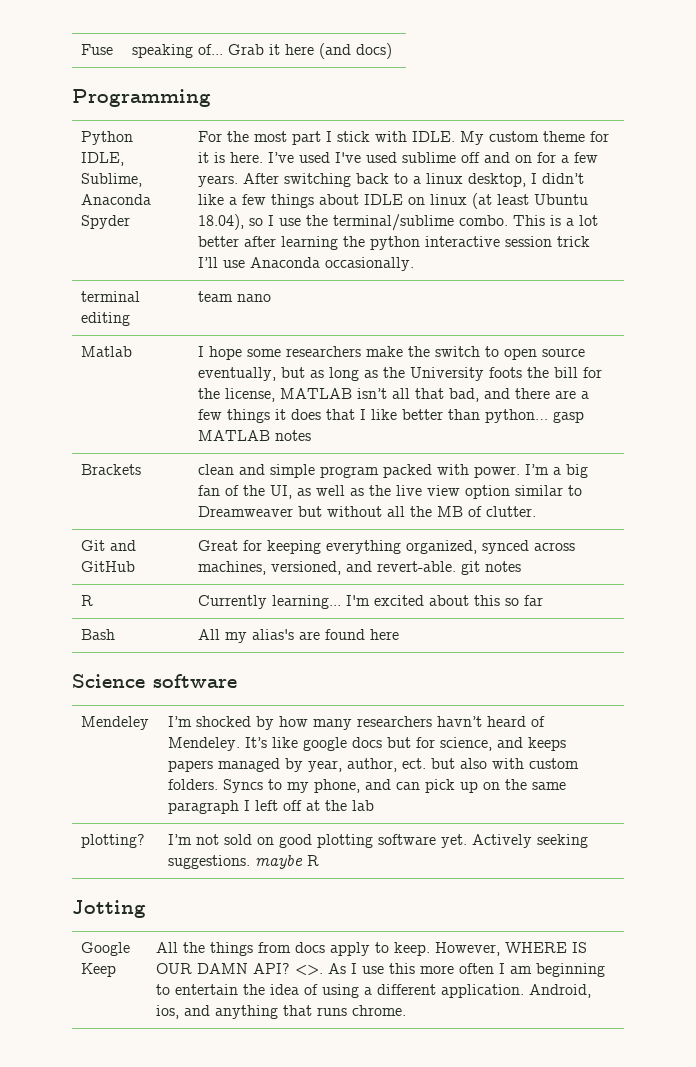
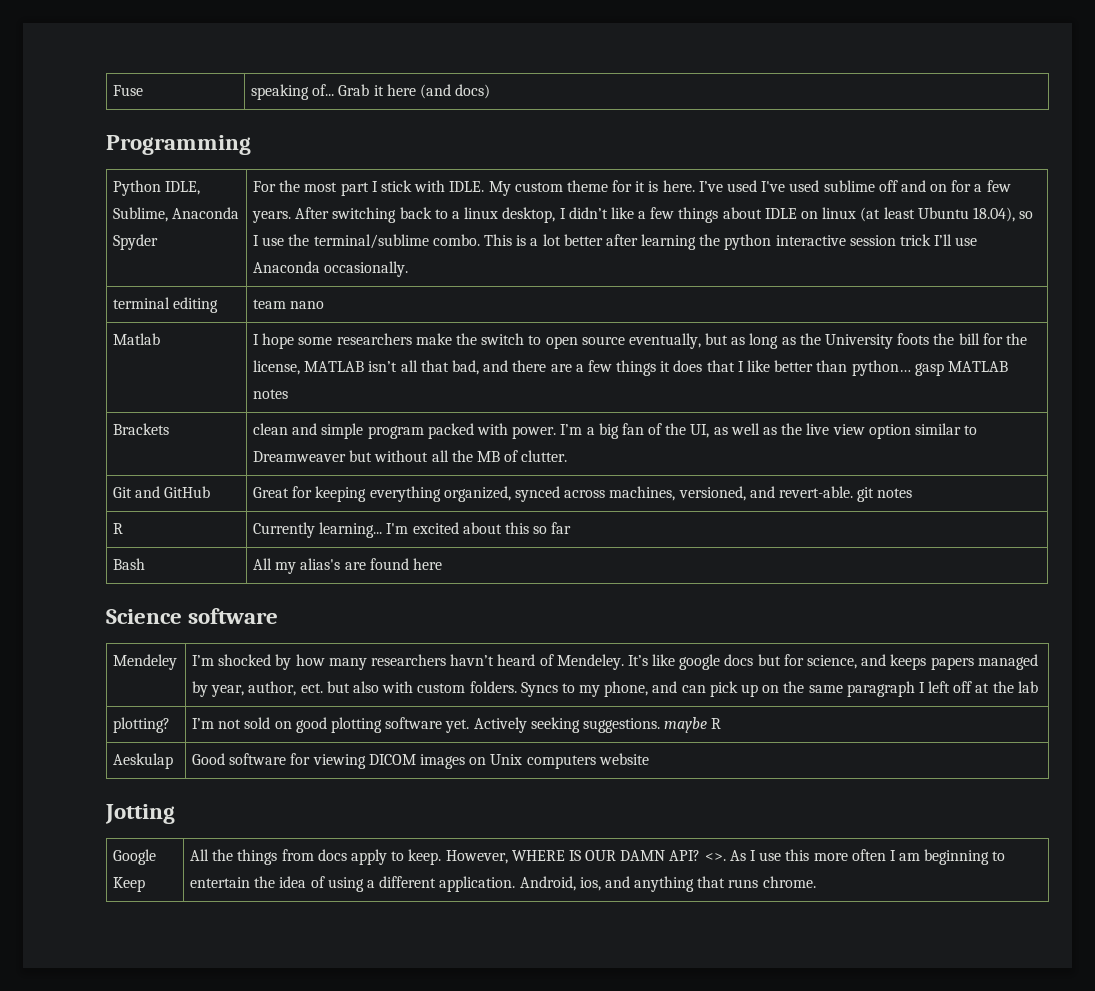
(320, 860) none -> [113,753,174,769] [192,753,649,769] // Aeskulap | Good software for viewing DICOM images on Unix computers website

